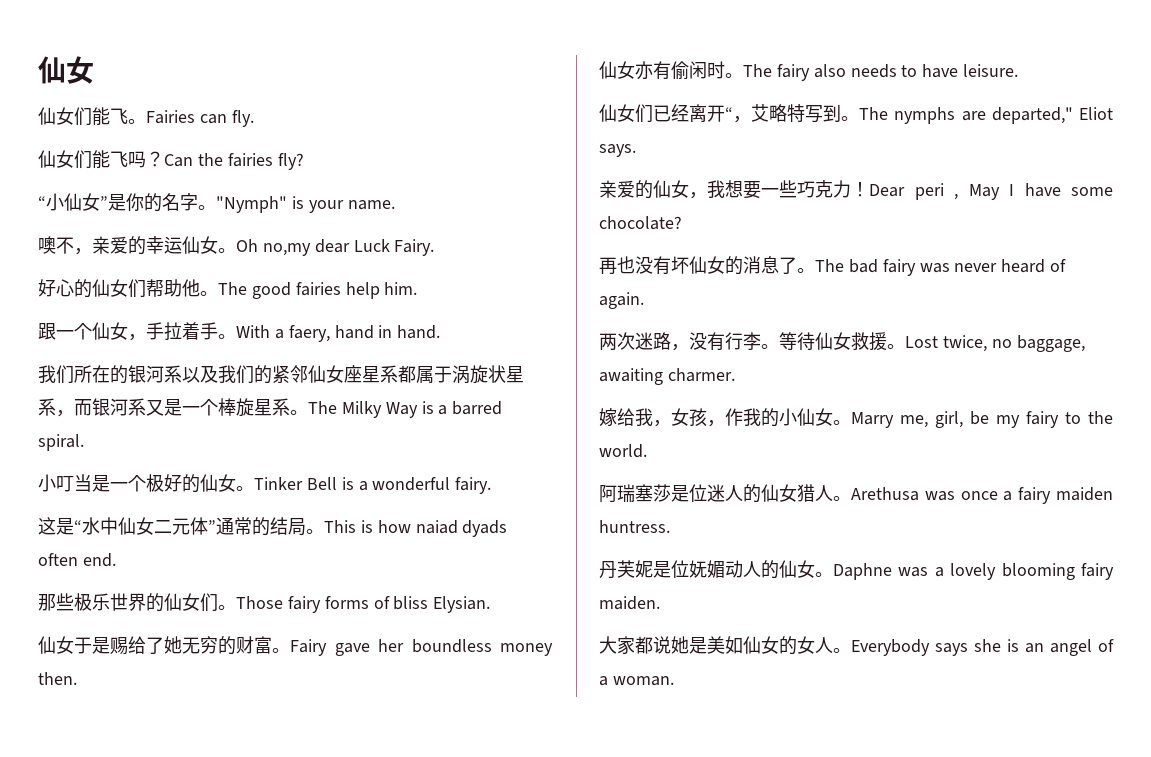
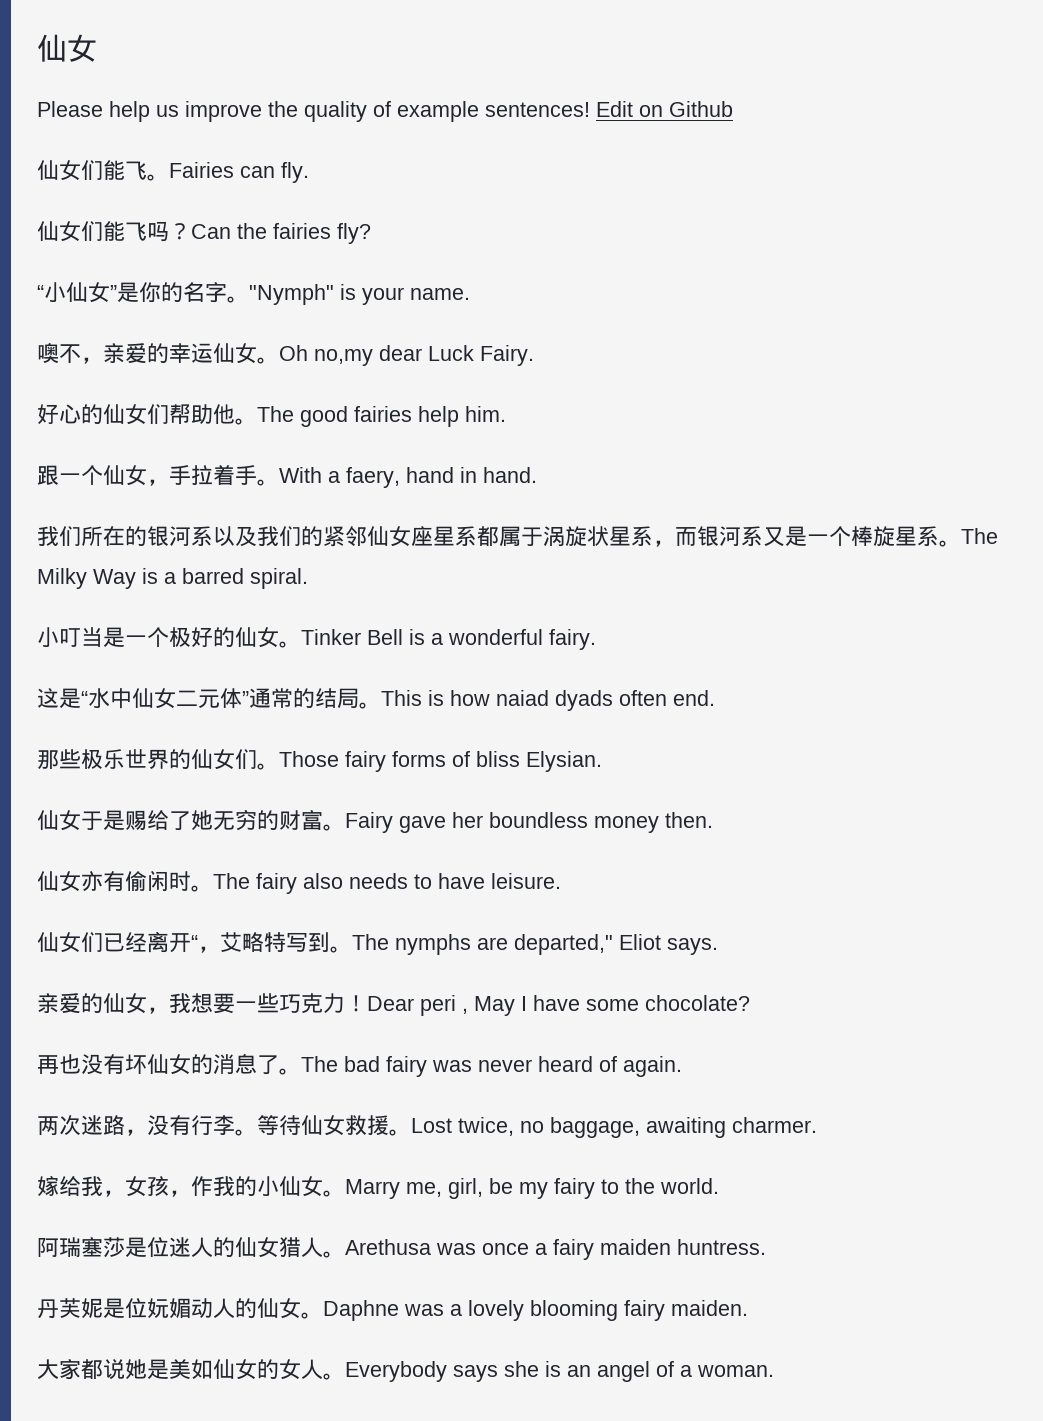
[38,56,94,84] 仙女 -> [37,34,97,62] [37,101,733,122] 仙女 // Please help us improve the quality of example sentences! Edit on Github

